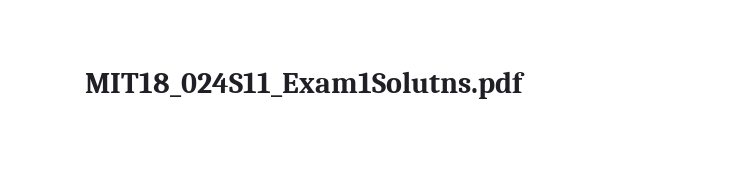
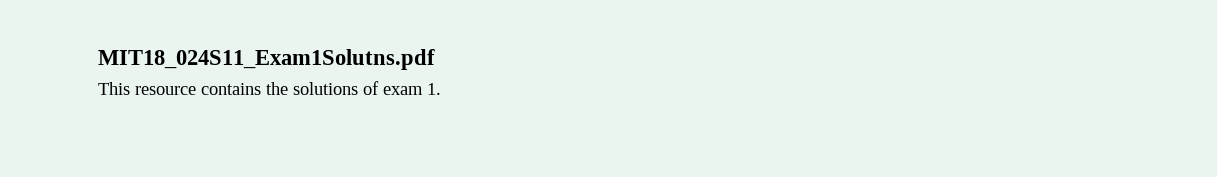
(525, 85) none -> [98,81,441,95] // This resource contains the solutions of exam 1.

